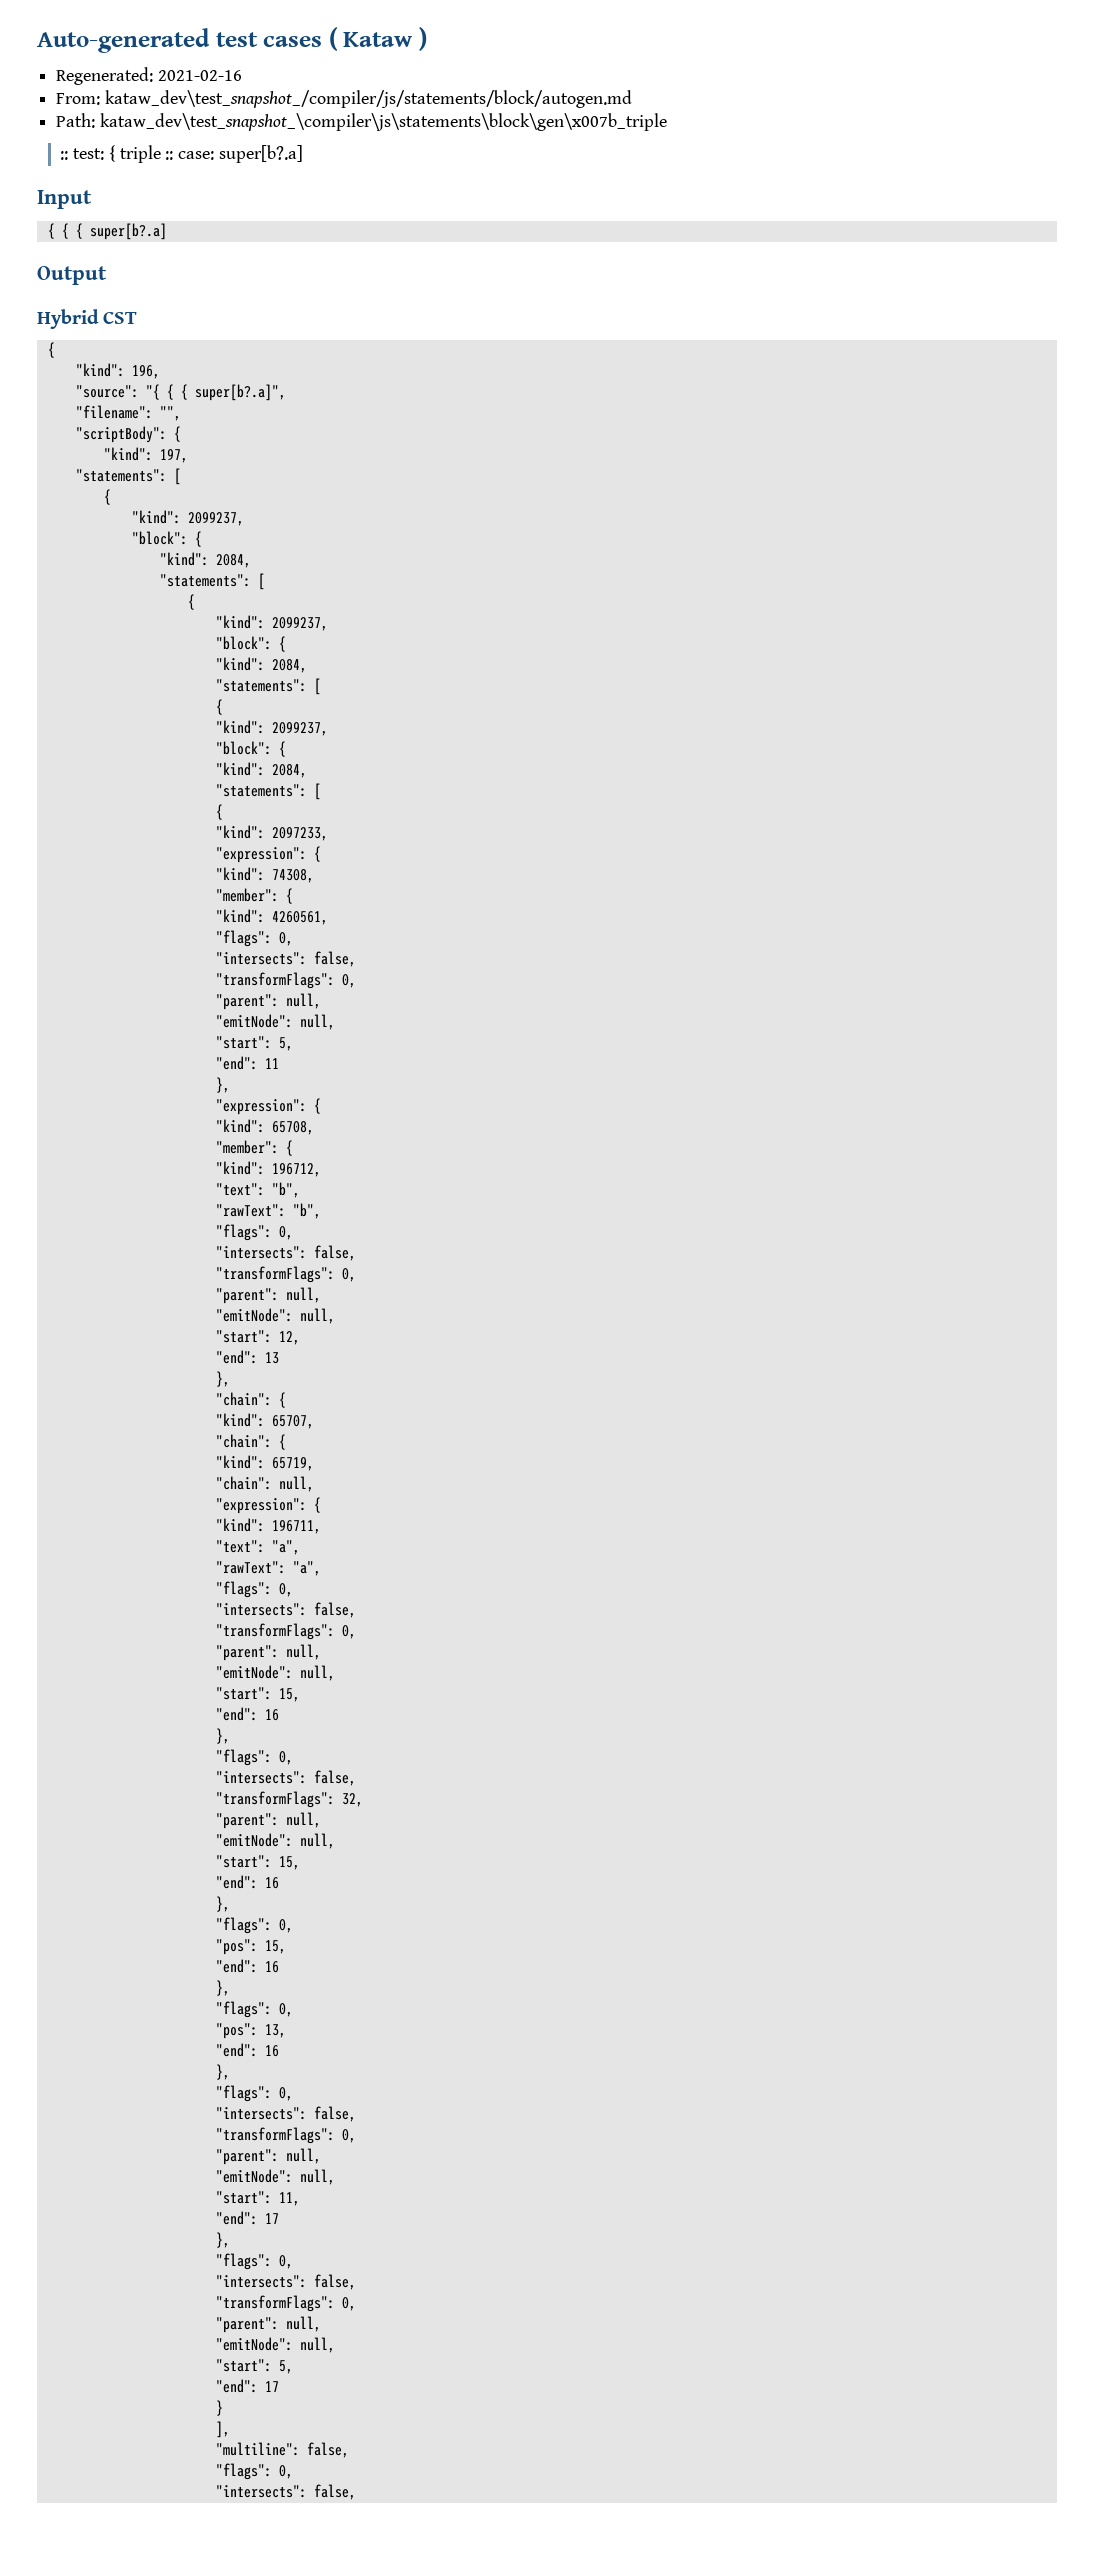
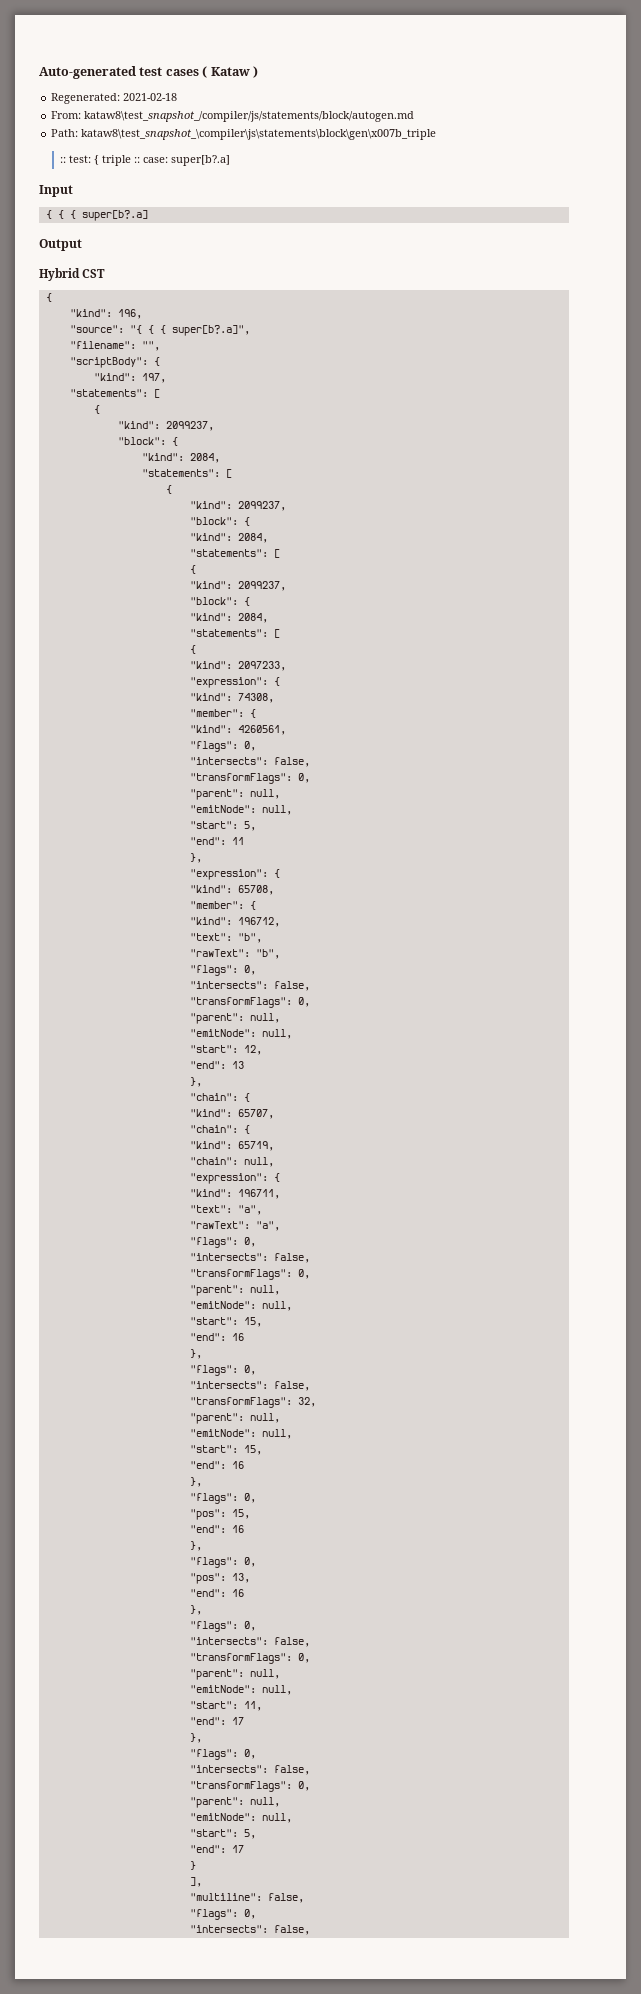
[157,70,242,81] 2021-02-16 -> [123,93,178,101] 2021-02-18
[104,90,632,108] kataw_dev\test_snapshot_/compiler/js/statements/block/autogen.md -> [84,111,415,122] kataw8\test_snapshot_/compiler/js/statements/block/autogen.md
[99,113,667,131] kataw_dev\test_snapshot_\compiler\js\statements\block\gen\x007b_triple -> [81,129,437,140] kataw8\test_snapshot_\compiler\js\statements\block\gen\x007b_triple

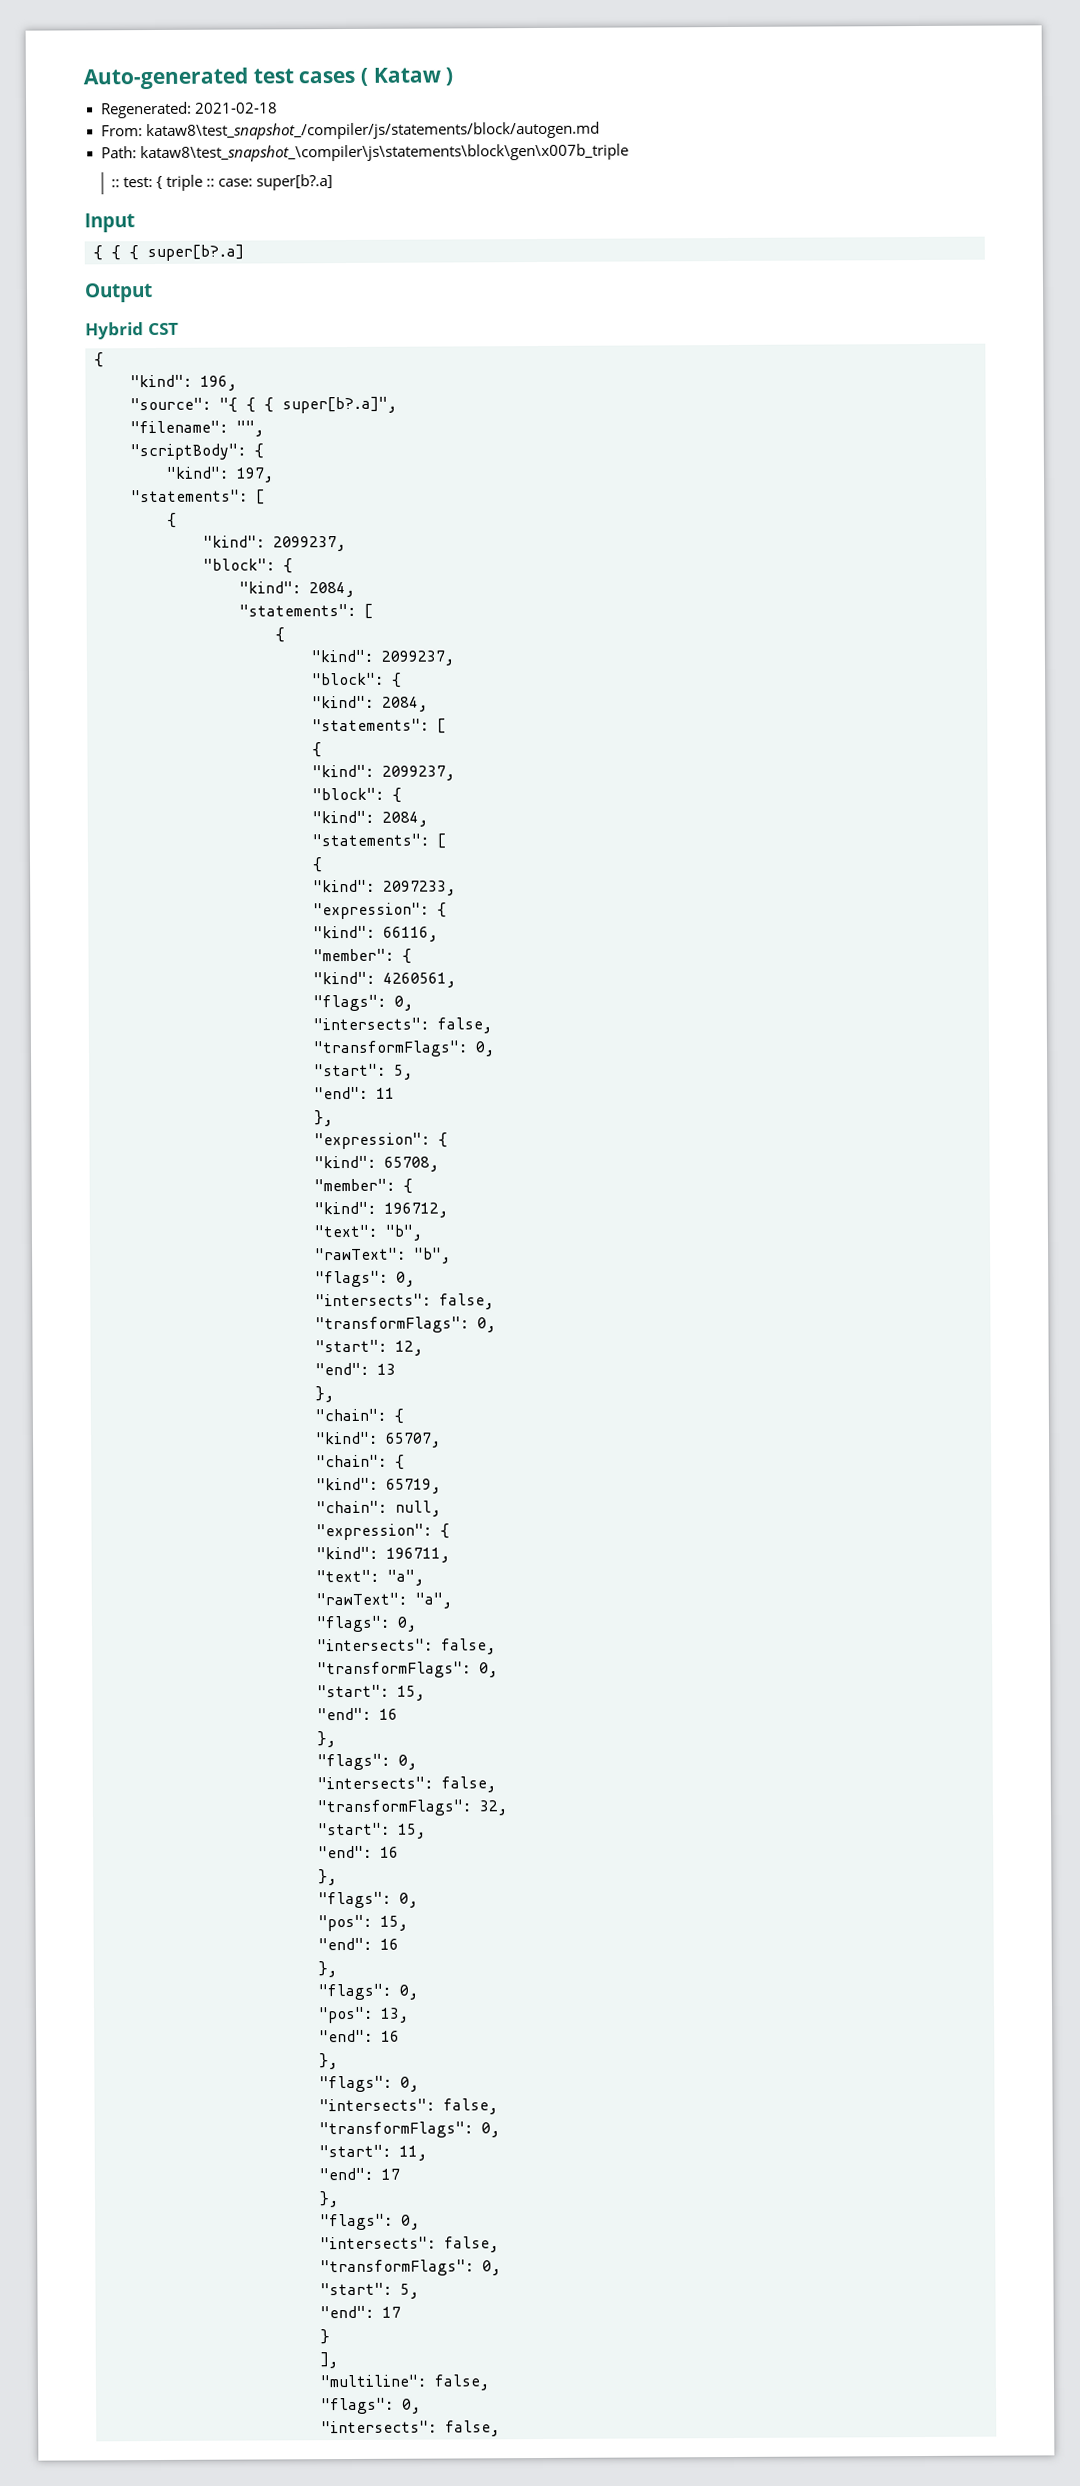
[237,693,274,703] 74308, -> [383,926,438,942] 66116,
[189,789,280,800] [189,805,292,815] // "parent": null, // "emitNode": null, -> (495, 1049) none
[189,1013,280,1024] [189,1029,292,1039] // "parent": null, // "emitNode": null, -> (496, 1325) none
[189,1285,280,1296] [189,1301,292,1311] // "parent": null, // "emitNode": null, -> (498, 1670) none
[189,1413,280,1424] [189,1429,292,1439] // "parent": null, // "emitNode": null, -> (507, 1808) none
[189,1669,280,1680] [189,1685,292,1695] // "parent": null, // "emitNode": null, -> (500, 2130) none
[189,1797,280,1808] [189,1813,292,1823] // "parent": null, // "emitNode": null, -> (501, 2268) none

